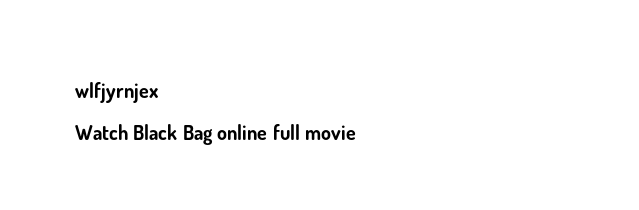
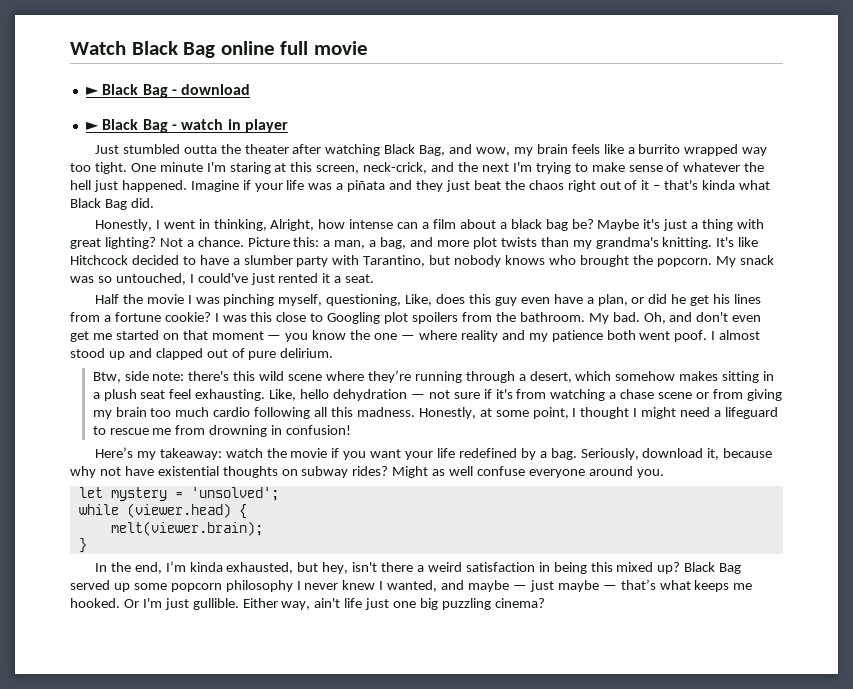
[75,82,158,103] wlfjyrnjex // -> (70, 48) none
(356, 132) none -> [85,84,251,98] [85,119,288,133] [94,144,768,156] [70,162,765,174] [70,180,771,192] [70,198,154,210] [94,219,765,231] [70,237,759,249] [70,255,774,267] [70,273,375,285] [94,294,762,306] [70,312,762,324] [70,330,761,342] [70,348,334,360] [92,370,775,383] [92,389,782,401] [92,407,778,419] [92,425,352,437] [94,447,773,460] [70,466,664,478] [78,487,279,501] [78,503,247,519] [110,521,263,536] [78,538,87,553] [94,561,742,574] [70,579,753,592] [70,598,545,610] // ► Black Bag - download // ► Black Bag - watch in player // Just stumbled outta the theater after watching Black Bag, and wow, my brain feels like a burrito wrapped way too tight. One minute I'm staring at this screen, neck-crick, and the next I'm trying to make sense of whatever the hell just happened. Imagine if your life was a piñata and they just beat the chaos right out of it – that's kinda what Black Bag did. // Honestly, I went in thinking, Alright, how intense can a film about a black bag be? Maybe it's just a thing with great lighting? Not a chance. Picture this: a man, a bag, and more plot twists than my grandma's knitting. It's like Hitchcock decided to have a slumber party with Tarantino, but nobody knows who brought the popcorn. My snack was so untouched, I could've just rented it a seat. // Half the movie I was pinching myself, questioning, Like, does this guy even have a plan, or did he get his lines from a fortune cookie? I was this close to Googling plot spoilers from the bathroom. My bad. Oh, and don't even get me started on that moment — you know the one — where reality and my patience both went poof. I almost stood up and clapped out of pure delirium. // Btw, side note: there's this wild scene where they’re running through a desert, which somehow makes sitting in a plush seat feel exhausting. Like, hello dehydration — not sure if it's from watching a chase scene or from giving my brain too much cardio following all this madness. Honestly, at some point, I thought I might need a lifeguard to rescue me from drowning in confusion! // Here’s my takeaway: watch the movie if you want your life redefined by a bag. Seriously, download it, because why not have existential thoughts on subway rides? Might as well confuse everyone around you. // let mystery = 'unsolved'; // while (viewer.head) { // melt(viewer.brain); // } // In the end, I’m kinda exhausted, but hey, isn't there a weird satisfaction in being this mixed up? Black Bag served up some popcorn philosophy I never knew I wanted, and maybe — just maybe — that’s what keeps me hooked. Or I'm just gullible. Either way, ain't life just one big puzzling cinema?

